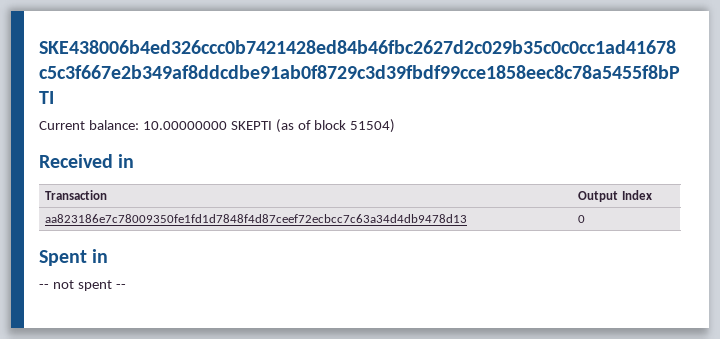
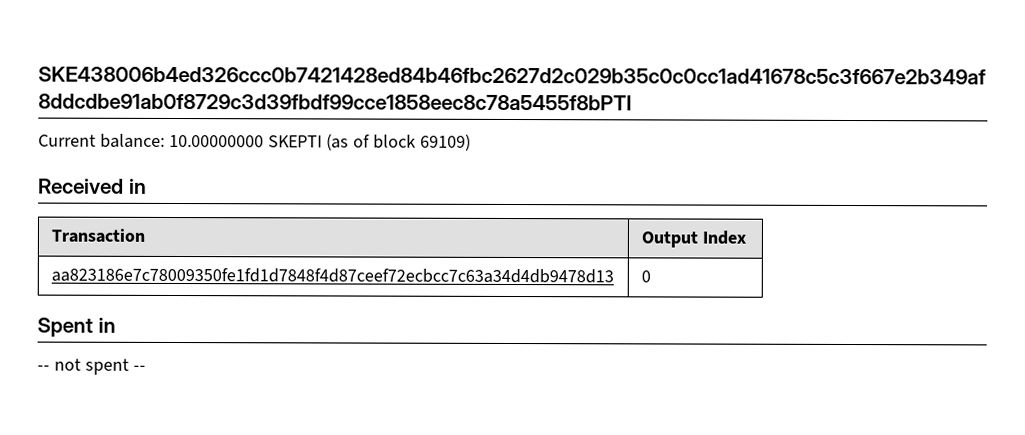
[350,119,396,133] 51504) -> [420,133,472,151] 69109)

